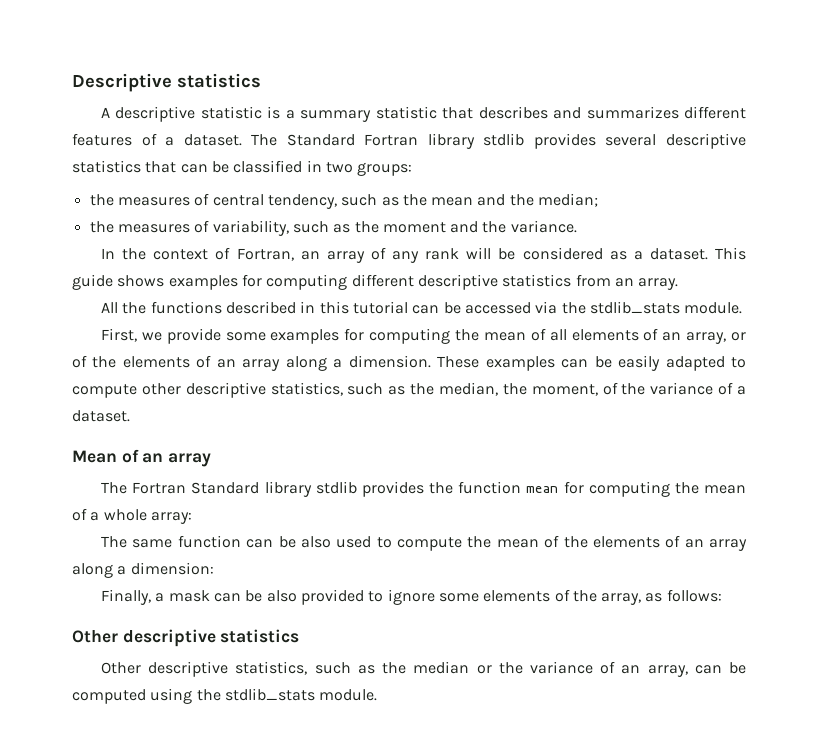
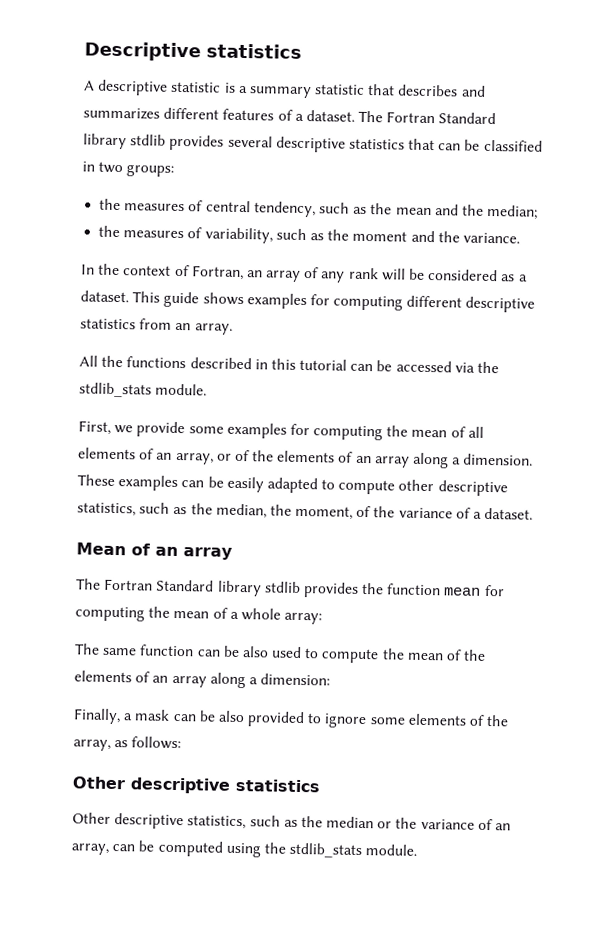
[286,134,419,146] Standard Fortran -> [386,111,497,125] Fortran Standard

